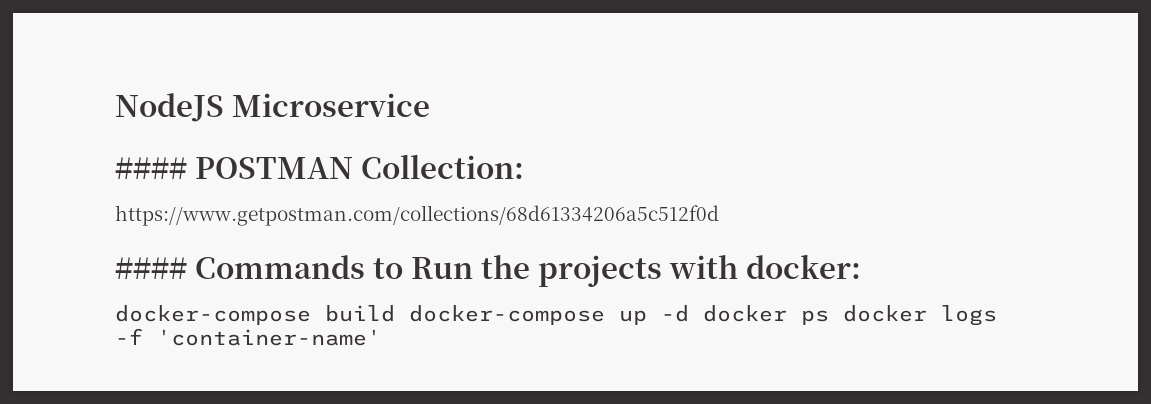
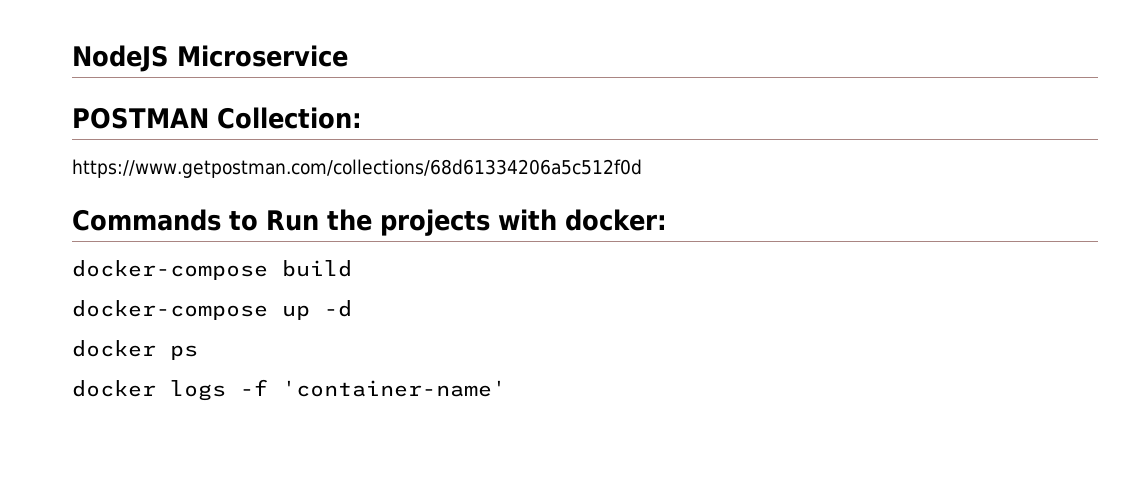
[115,157,187,179] #### -> (348, 56) none
[115,257,187,279] #### -> (642, 168) none
(395, 313) none -> (352, 268) //
(689, 313) none -> (352, 308) //
(829, 317) none -> (198, 352) //

